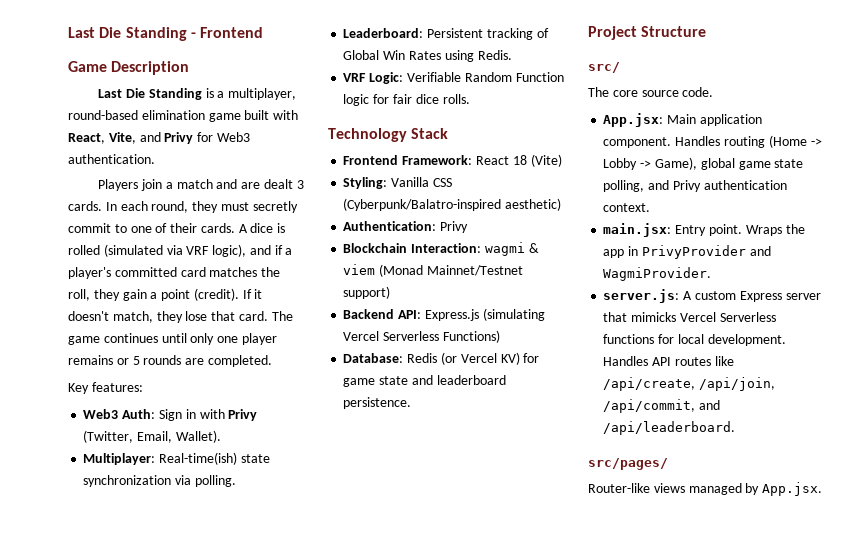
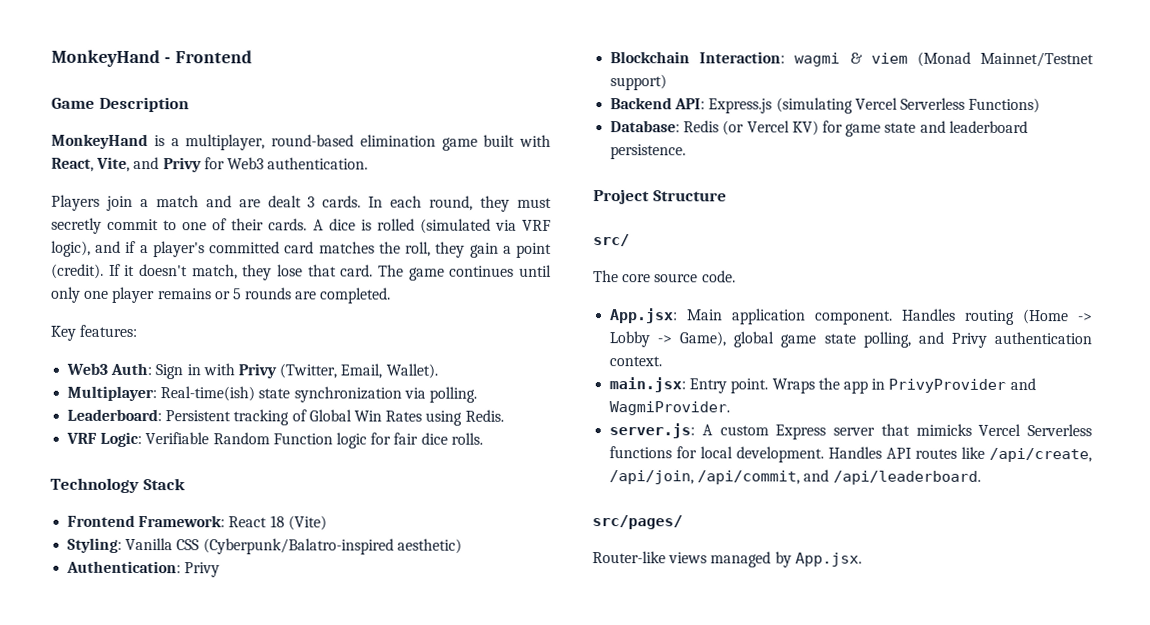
[68,27,187,41] Last Die Standing -> [51,49,160,68] MonkeyHand
[98,88,202,100] Last Die Standing -> [51,133,148,150] MonkeyHand

